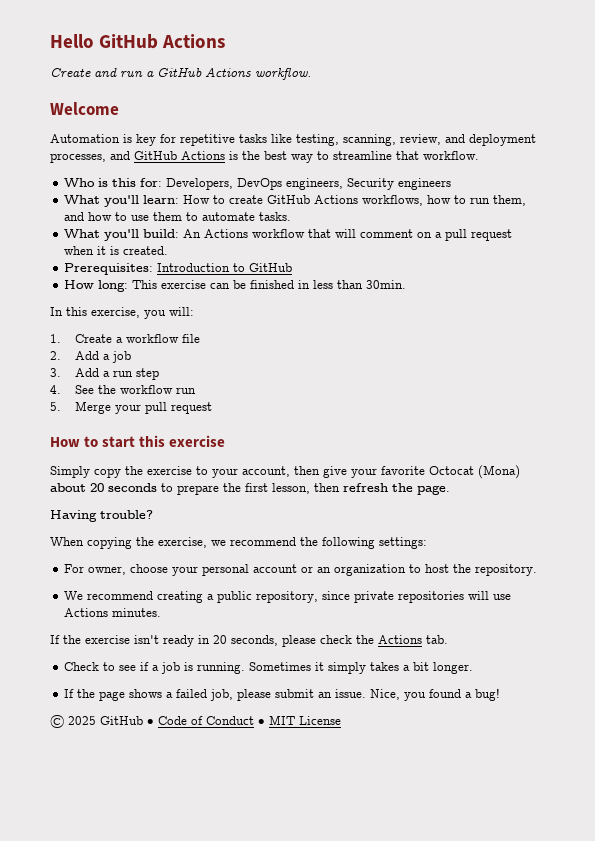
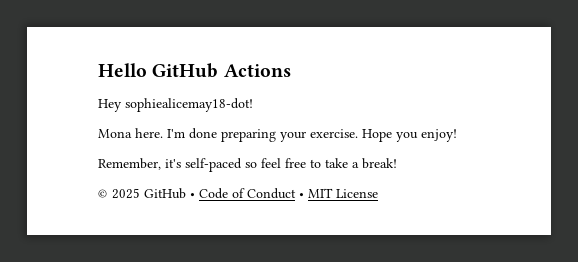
[50,67,311,80] [50,102,119,115] [50,134,536,146] [50,151,479,163] [64,178,452,190] [64,195,527,207] [64,212,292,221] [64,229,513,241] [64,246,169,255] [64,263,293,275] [64,280,407,292] [50,307,194,319] [50,334,200,343] [50,351,131,363] [50,368,159,380] [50,385,196,394] [50,401,212,414] [50,435,226,448] [50,465,520,479] [50,483,450,495] [50,510,153,522] [50,537,427,549] [64,564,538,576] [64,591,512,603] [64,608,162,617] [50,635,448,647] [64,662,474,674] [64,688,501,701] Create and run a GitHub Actions workflow. // Welcome // Automation is key for repetitive tasks like testing, scanning, review, and deployment processes, and GitHub Actions is the best way to streamline that workflow. // Who is this for: Developers, DevOps engineers, Security engineers // What you'll learn: How to create GitHub Actions workflows, how to run them, and how to use them to automate tasks. // What you'll build: An Actions workflow that will comment on a pull request when it is created. // Prerequisites: Introduction to GitHub // How long: This exercise can be finished in less than 30min. // In this exercise, you will: // 1. Create a workflow file // 2. Add a job // 3. Add a run step // 4. See the workflow run // 5. Merge your pull request // How to start this exercise // Simply copy the exercise to your account, then give your favorite Octocat (Mona) about 20 seconds to prepare the first lesson, then refresh the page. // Having trouble? // When copying the exercise, we recommend the following settings: // For owner, choose your personal account or an organization to host the repository. // We recommend creating a public repository, since private repositories will use Actions minutes. // If the exercise isn't ready in 20 seconds, please check the Actions tab. // Check to see if a job is running. Sometimes it simply takes a bit longer. // If the page shows a failed job, please submit an issue. Nice, you found a bug! -> [98,98,253,112] [98,128,457,142] [98,158,397,172] Hey sophiealicemay18-dot! // Mona here. I'm done preparing your exercise. Hope you enjoy! // Remember, it's self-paced so feel free to take a break!

